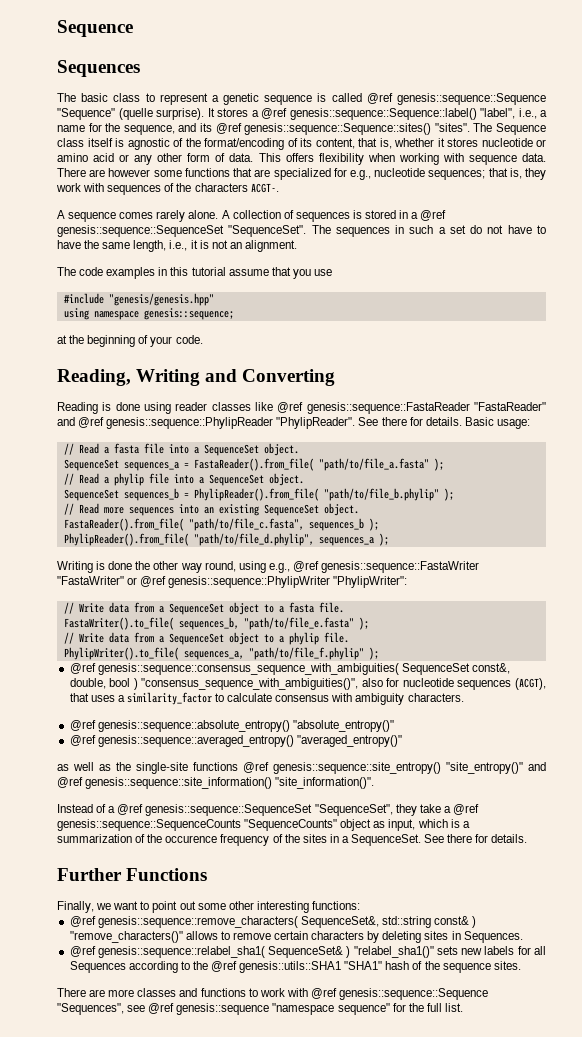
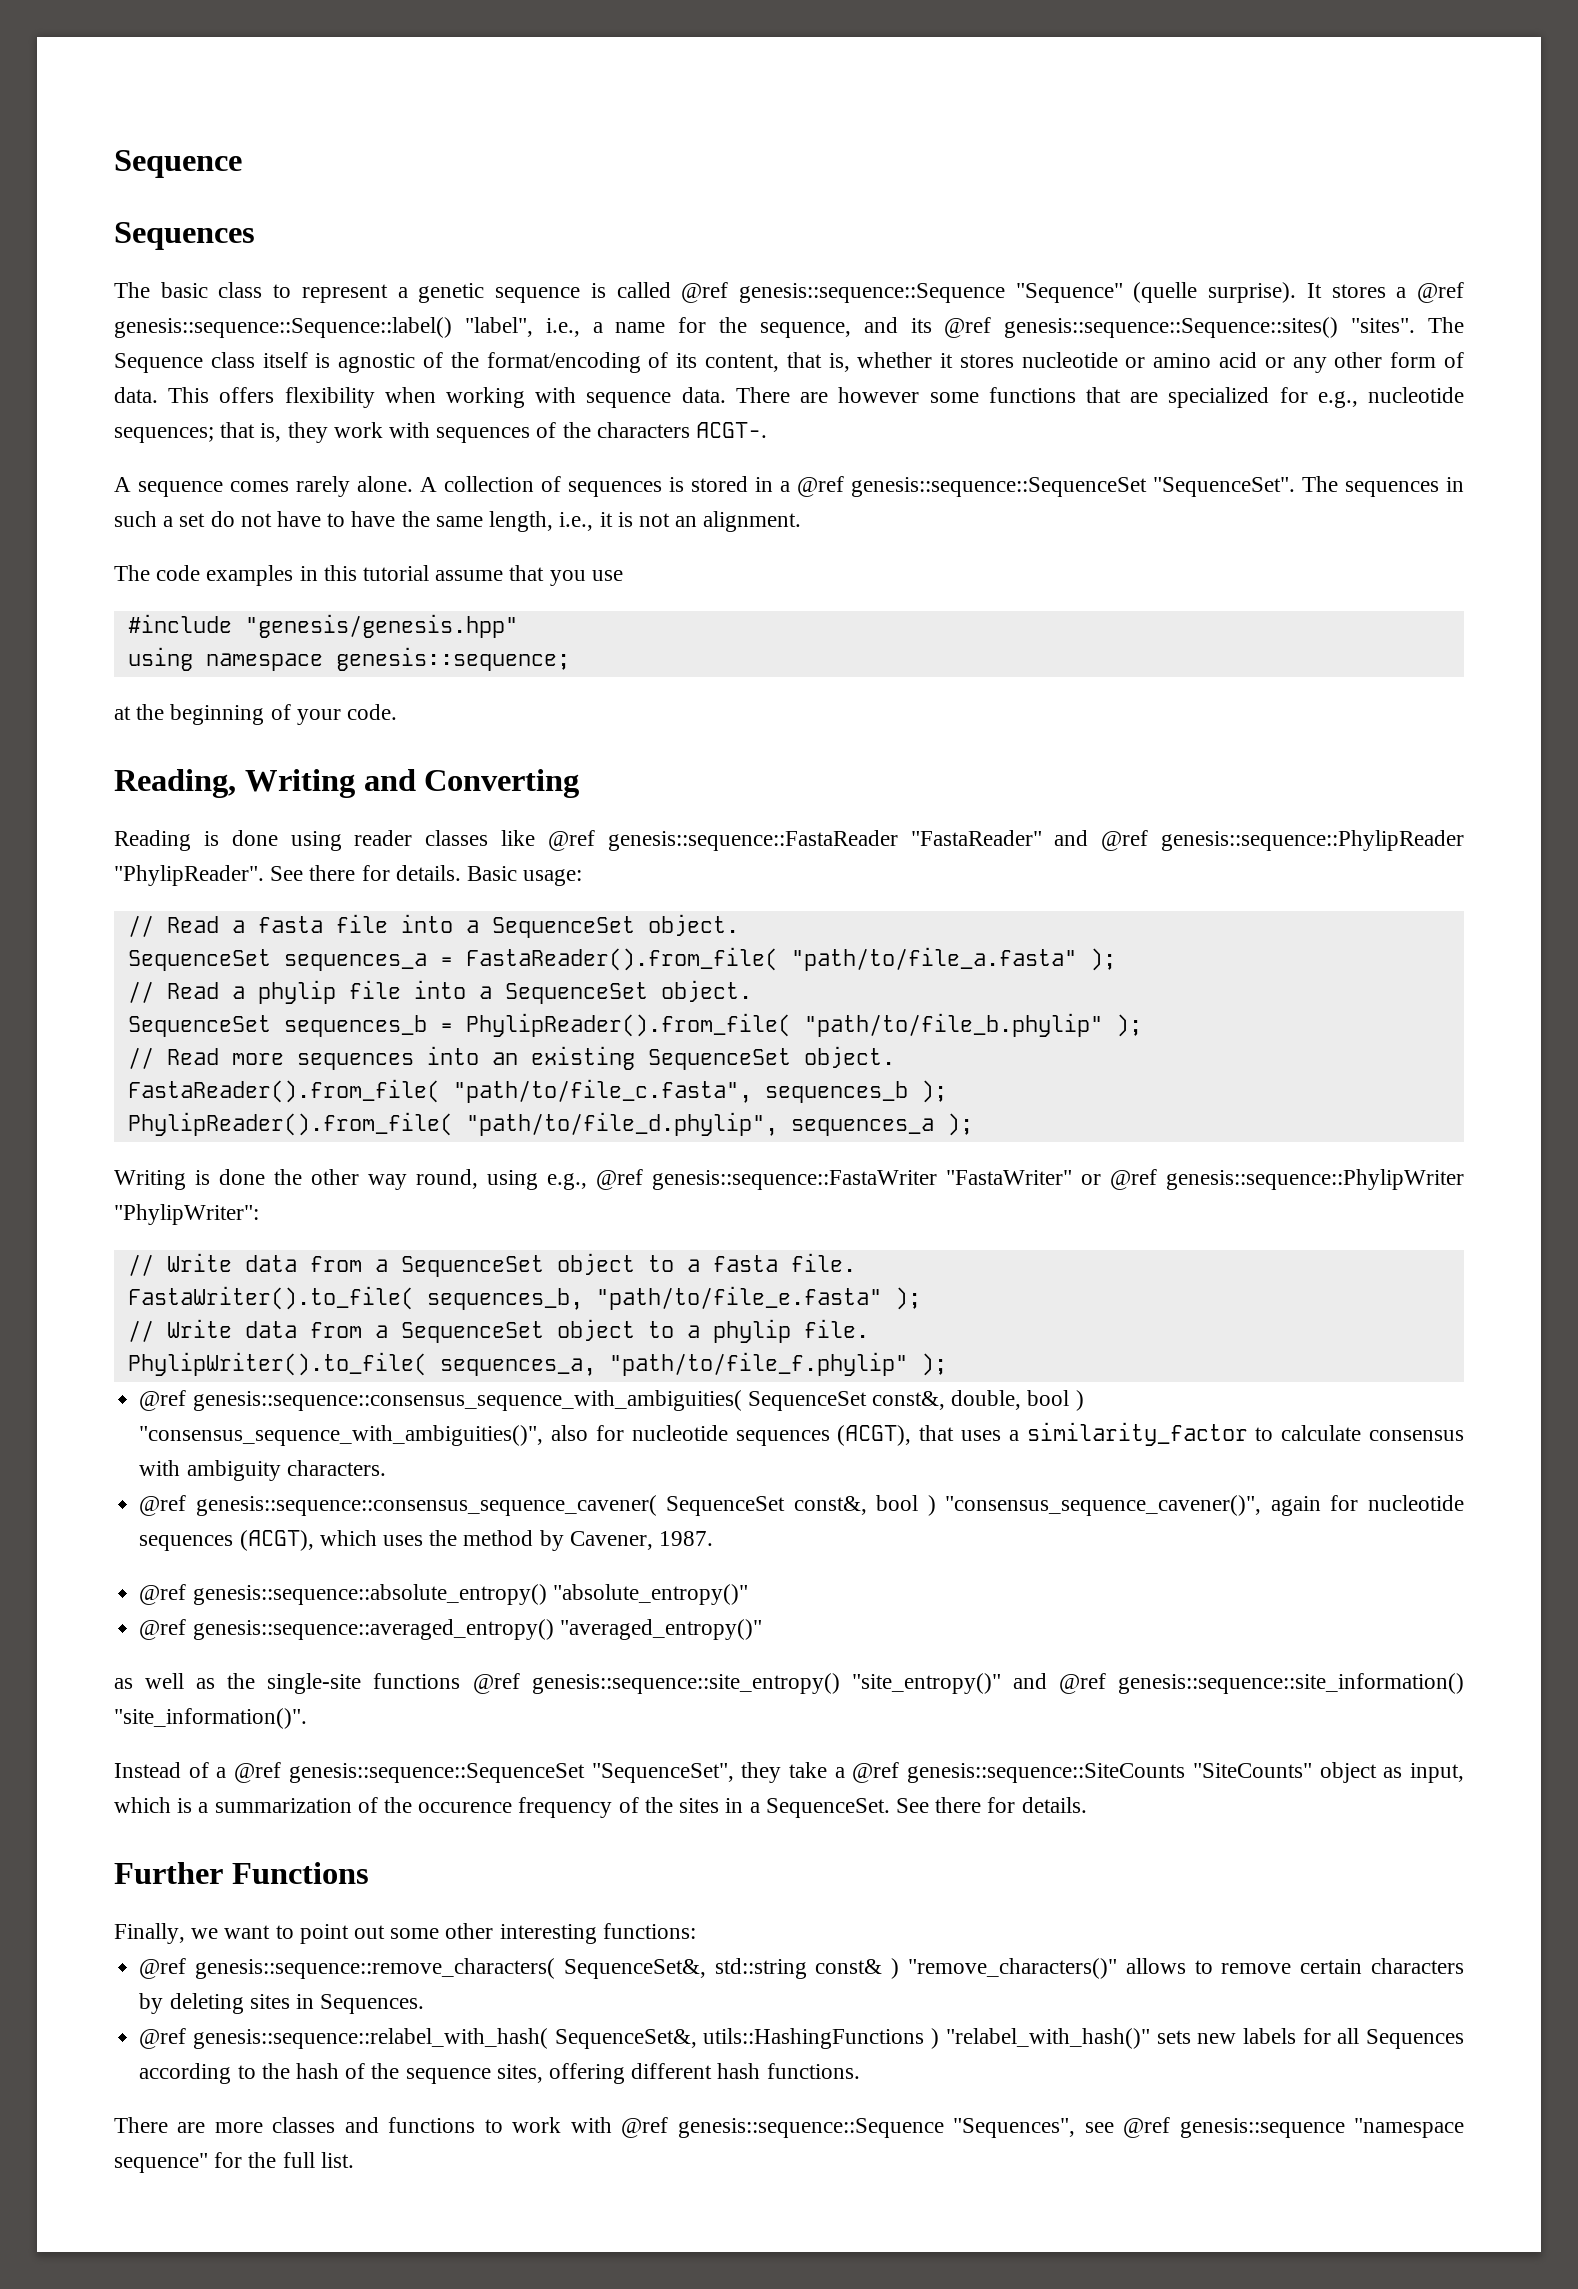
(464, 697) none -> [139,1495,1465,1516] [139,1530,713,1551] // @ref genesis::sequence::consensus_sequence_cavener( SequenceSet const&, bool ) "consensus_sequence_cavener()", again for nucleotide sequences (ACGT), which uses the method by Cavener, 1987.
[57,819,338,831] genesis::sequence::SequenceCounts "SequenceCounts" -> [907,1763,1312,1783] genesis::sequence::SiteCounts "SiteCounts"
[97,946,434,958] genesis::sequence::relabel_sha1( SequenceSet& ) "relabel_sha1()" -> [193,2028,1150,2049] genesis::sequence::relabel_with_hash( SequenceSet&, utils::HashingFunctions ) "relabel_with_hash()"
[211,961,383,973] @ref genesis::utils::SHA1 "SHA1" -> (290, 2071) none
[493,961,521,970] sites. -> [496,2063,860,2084] sites, offering different hash functions.

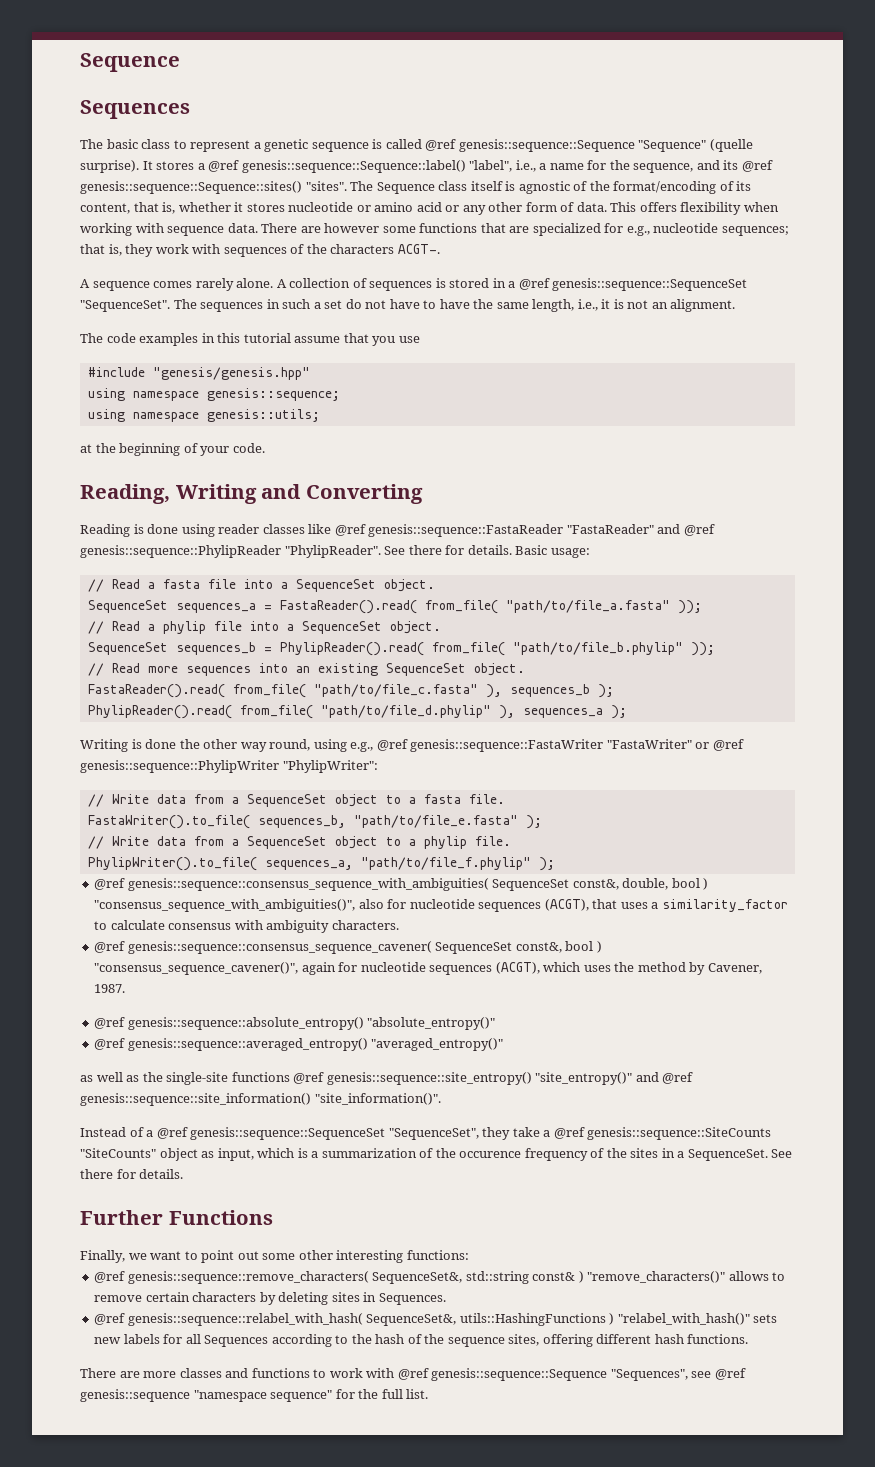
(570, 659) none -> [87,409,320,422] // using namespace genesis::utils;
[465,947,1116,971] FastaReader().from_file( "path/to/file_a.fasta" ); -> [279,600,702,614] FastaReader().read( from_file( "path/to/file_a.fasta" ));
[465,1013,1142,1037] PhylipReader().from_file( "path/to/file_b.phylip" ); -> [279,642,715,656] PhylipReader().read( from_file( "path/to/file_b.phylip" ));
[127,1079,947,1103] [127,1112,778,1136] FastaReader().from_file( "path/to/file_c.fasta", sequences_b ); // PhylipReader().from_file( "path/to/file_d.phylip", -> [87,684,614,698] [87,705,515,719] FastaReader().read( from_file( "path/to/file_c.fasta" ), sequences_b ); // PhylipReader().read( from_file( "path/to/file_d.phylip" ),

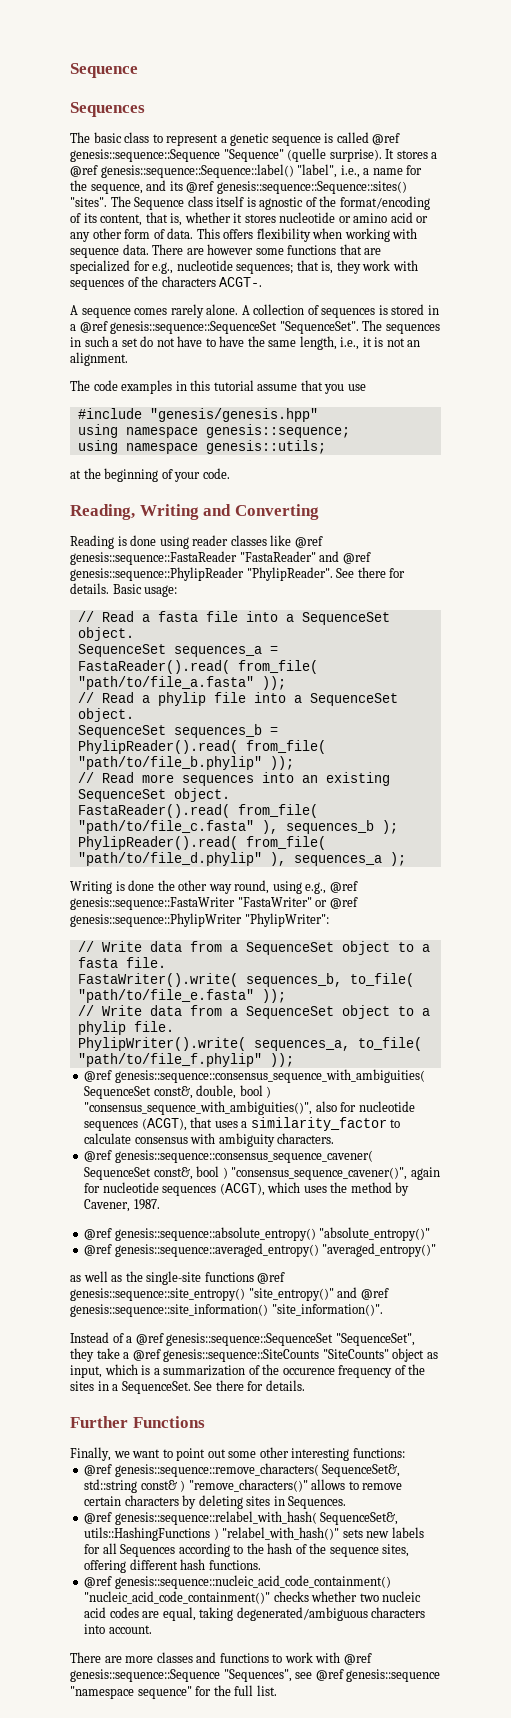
[87,815,542,829] FastaWriter().to_file( sequences_b, "path/to/file_e.fasta" ); -> [77,973,414,987] [77,989,286,1003] FastaWriter().write( sequences_b, to_file( "path/to/file_e.fasta" ));
[87,857,555,871] PhylipWriter().to_file( sequences_a, "path/to/file_f.phylip" ); -> [77,1037,422,1051] [77,1053,294,1067] PhylipWriter().write( sequences_a, to_file( "path/to/file_f.phylip" ));
(749, 1339) none -> [84,1575,391,1589] [84,1591,422,1604] [84,1607,426,1621] [84,1624,152,1634] // @ref genesis::sequence::nucleic_acid_code_containment() "nucleic_acid_code_containment()" checks whether two nucleic acid codes are equal, taking degenerated/ambiguous characters into account.

